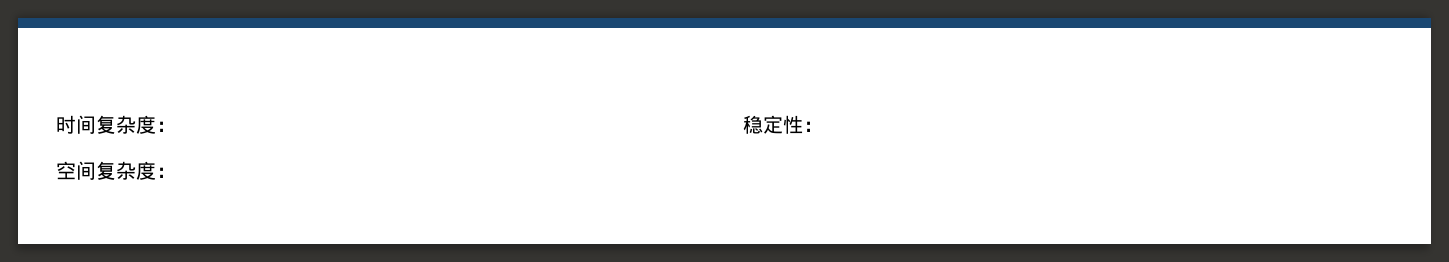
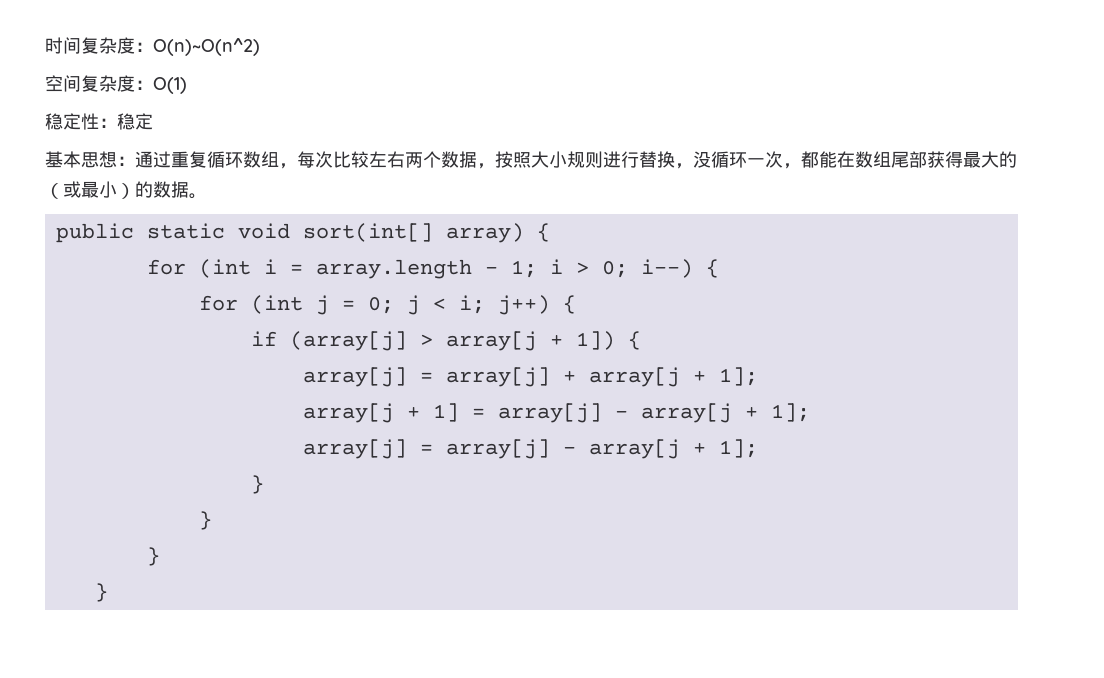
(176, 126) none -> [153,38,260,56] O(n)~O(n^2)
(176, 172) none -> [153,77,187,94] O(1)
(823, 126) none -> [117,113,153,130] [45,151,1017,169] [45,181,207,199] [55,223,550,243] [146,259,719,279] [198,295,576,315] [250,331,641,351] [302,367,758,387] [302,403,810,423] [302,439,758,459] [250,475,264,494] [198,511,212,530] [146,547,160,566] [94,583,108,602] 稳定 // 基本思想：通过重复循环数组，每次比较左右两个数据，按照大小规则进行替换，没循环一次，都能在数组尾部获得最大的（或最小）的数据。 // public static void sort(int[] array) { // for (int i = array.length - 1; i > 0; i--) { // for (int j = 0; j < i; j++) { // if (array[j] > array[j + 1]) { // array[j] = array[j] + array[j + 1]; // array[j + 1] = array[j] - array[j + 1]; // array[j] = array[j] - array[j + 1]; // } // } // } // }

